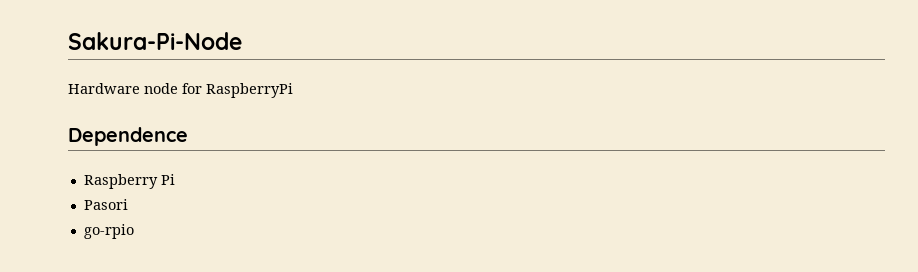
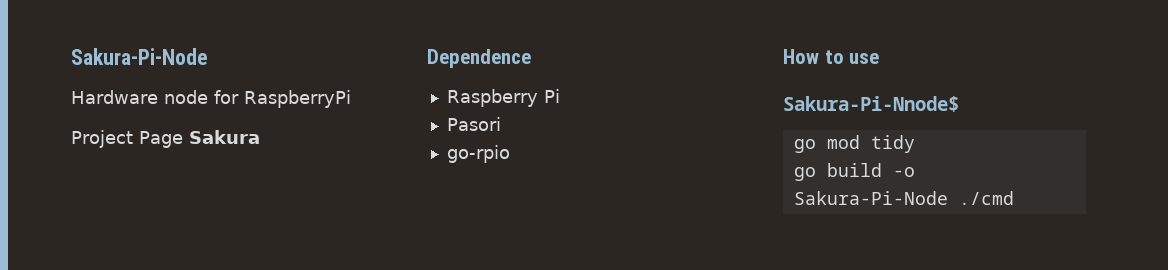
(293, 90) none -> [71,130,260,148] // Project Page Sakura
(134, 231) none -> [783,49,880,64] [783,96,959,112] [793,135,915,153] [793,163,915,181] [793,191,1014,205] // How to use // Sakura-Pi-Nnode$ // go mod tidy // go build -o Sakura-Pi-Node ./cmd

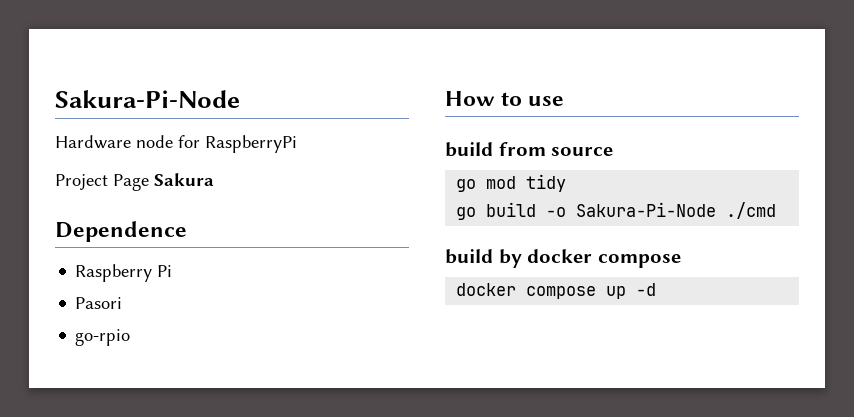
[783,96,959,112] Sakura-Pi-Nnode$ -> [445,142,614,157] build from source
(1014, 198) none -> [445,249,681,268] [456,283,657,299] // build by docker compose // docker compose up -d

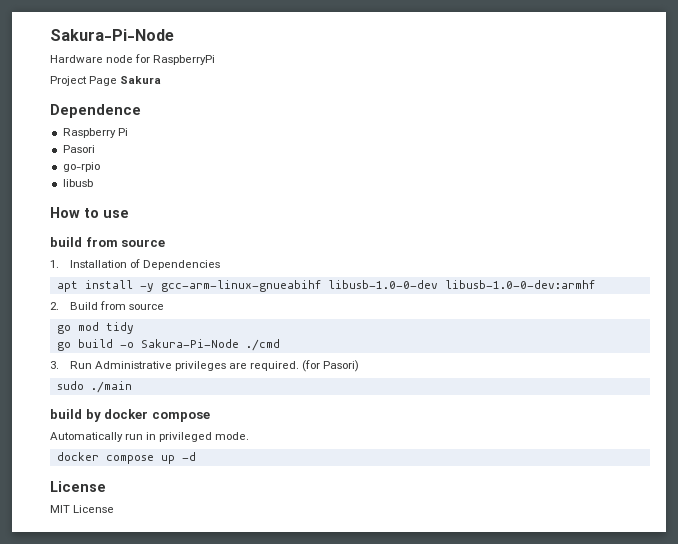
(131, 337) none -> [62,179,93,187] // libusb
(614, 151) none -> [50,259,220,270] [56,280,595,292] [50,301,164,310] // 1. Installation of Dependencies // apt install -y gcc-arm-linux-gnueabihf libusb-1.0-0-dev libusb-1.0-0-dev:armhf // 2. Build from source
(777, 210) none -> [50,360,360,372] [56,381,132,393] // 3. Run Administrative privileges are required. (for Pasori) // sudo ./main
(681, 261) none -> [50,432,250,442] // Automatically run in privileged mode.
(657, 289) none -> [50,481,106,492] [50,505,115,513] // License // MIT License

